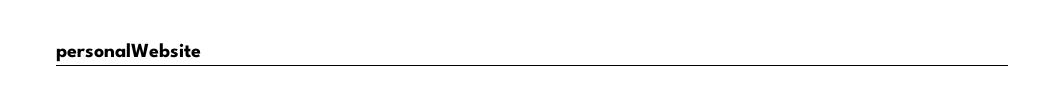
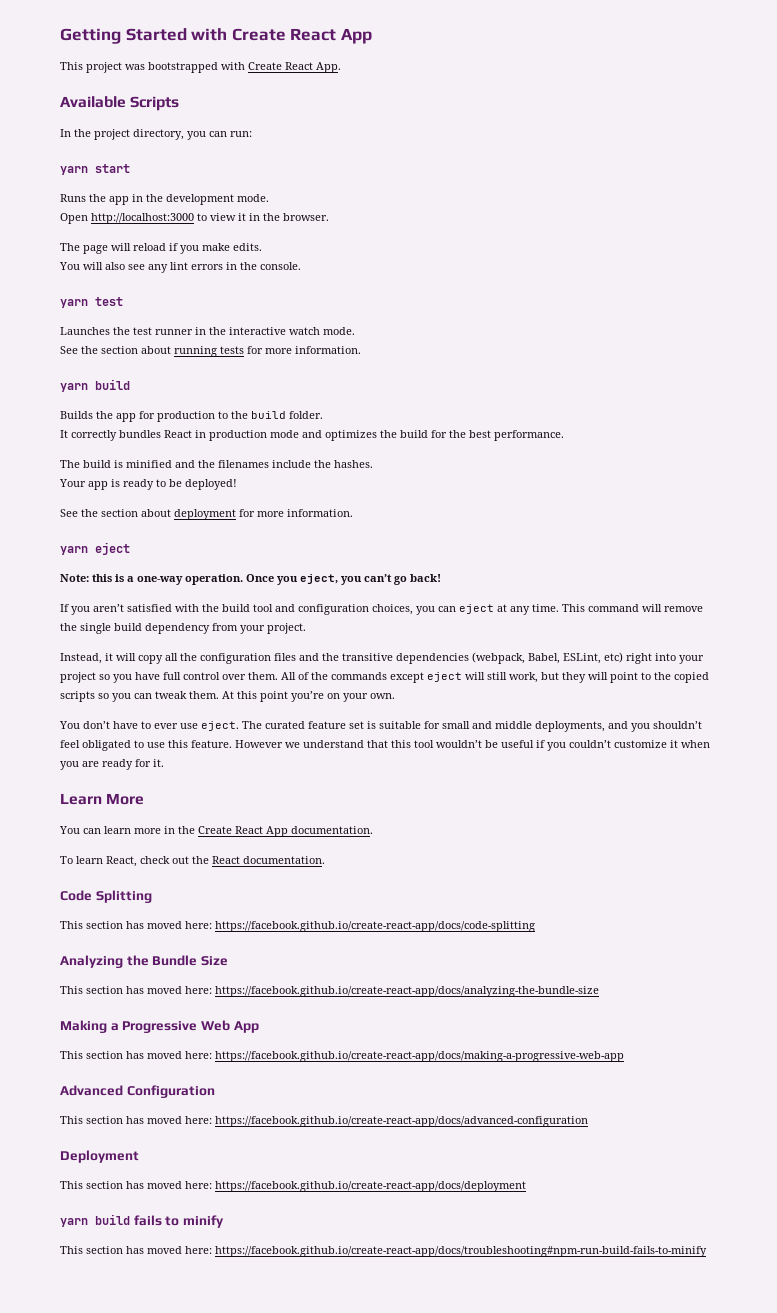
[56,43,201,62] personalWebsite -> [60,28,372,44] [60,62,341,73] [60,96,180,111] [60,129,252,140] [60,164,130,175] [60,194,269,205] [60,213,329,224] [60,243,262,254] [59,262,301,273] [60,297,123,308] [60,327,355,335] [60,346,361,357] [60,379,130,392] [60,411,323,422] [60,430,564,441] [60,460,373,468] [59,479,237,490] [60,509,353,520] [60,542,130,555] [60,574,441,585] [60,604,703,615] [60,623,306,634] [60,652,704,664] [60,672,709,683] [60,691,395,702] [59,721,702,732] [60,740,710,751] [60,759,164,770] [60,793,145,805] [59,826,373,837] [60,856,325,867] [60,890,152,903] [60,921,535,932] [60,955,228,968] [60,986,599,997] [60,1020,259,1033] [60,1051,624,1062] [60,1085,215,1098] [60,1116,588,1127] [60,1150,139,1163] [60,1181,526,1192] [60,1214,224,1228] [60,1246,707,1257] Getting Started with Create React App // This project was bootstrapped with Create React App. // Available Scripts // In the project directory, you can run: // yarn start // Runs the app in the development mode. // Open http://localhost:3000 to view it in the browser. // The page will reload if you make edits. // You will also see any lint errors in the console. // yarn test // Launches the test runner in the interactive watch mode. // See the section about running tests for more information. // yarn build // Builds the app for production to the build folder. // It correctly bundles React in production mode and optimizes the build for the best performance. // The build is minified and the filenames include the hashes. // Your app is ready to be deployed! // See the section about deployment for more information. // yarn eject // Note: this is a one-way operation. Once you eject, you can’t go back! // If you aren’t satisfied with the build tool and configuration choices, you can eject at any time. This command will remove the single build dependency from your project. // Instead, it will copy all the configuration files and the transitive dependencies (webpack, Babel, ESLint, etc) right into your project so you have full control over them. All of the commands except eject will still work, but they will point to the copied scripts so you can tweak them. At this point you’re on your own. // You don’t have to ever use eject. The curated feature set is suitable for small and middle deployments, and you shouldn’t feel obligated to use this feature. However we understand that this tool wouldn’t be useful if you couldn’t customize it when you are ready for it. // Learn More // You can learn more in the Create React App documentation. // To learn React, check out the React documentation. // Code Splitting // This section has moved here: https://facebook.github.io/create-react-app/docs/code-splitting // Analyzing the Bundle Size // This section has moved here: https://facebook.github.io/create-react-app/docs/analyzing-the-bundle-size // Making a Progressive Web App // This section has moved here: https://facebook.github.io/create-react-app/docs/making-a-progressive-web-app // Advanced Configuration // This section has moved here: https://facebook.github.io/create-react-app/docs/advanced-configuration // Deployment // This section has moved here: https://facebook.github.io/create-react-app/docs/deployment // yarn build fails to minify // This section has moved here: https://facebook.github.io/create-react-app/docs/troubleshooting#npm-run-build-fails-to-minify

